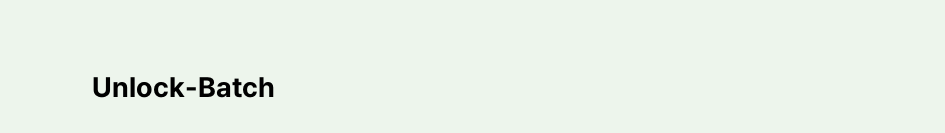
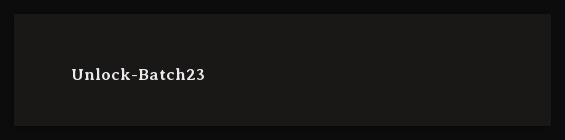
[92,77,275,98] Unlock-Batch -> [71,68,205,80] Unlock-Batch23

